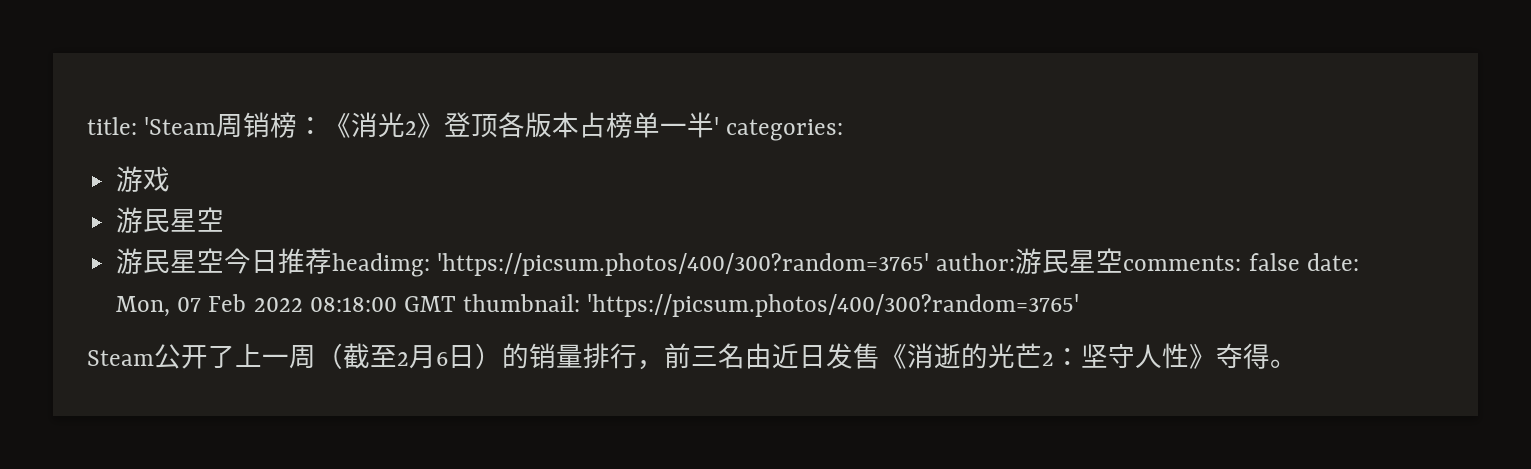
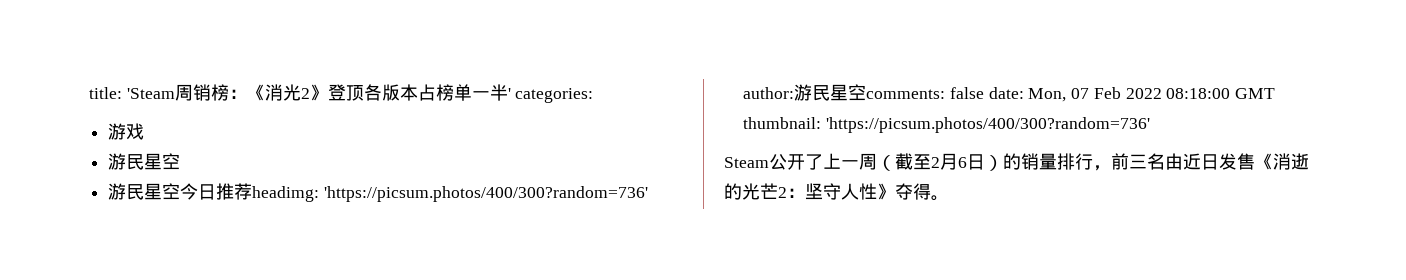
[437,253,930,276] 'https://picsum.photos/400/300?random=3765' -> [323,186,648,202] 'https://picsum.photos/400/300?random=736'
[587,294,1080,317] 'https://picsum.photos/400/300?random=3765' -> [825,117,1150,133] 'https://picsum.photos/400/300?random=736'

